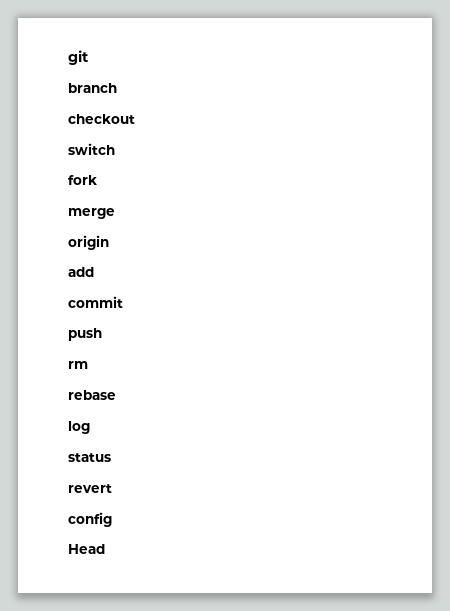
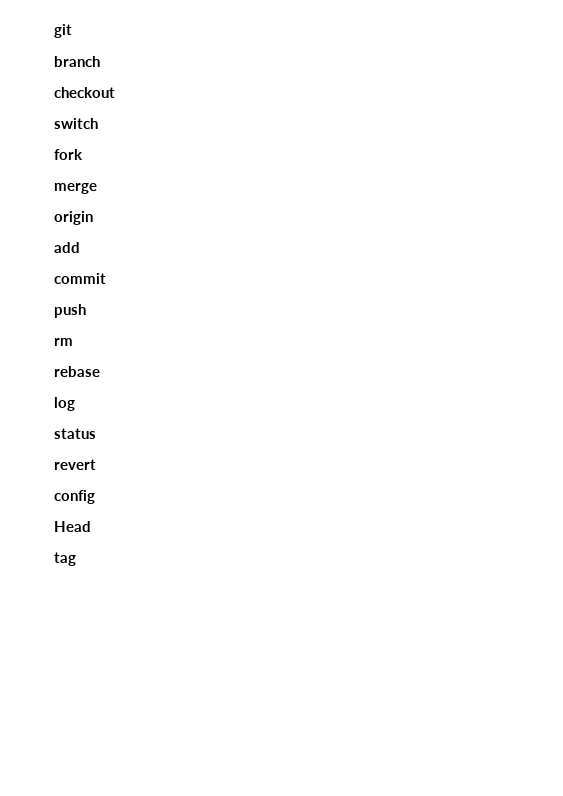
(105, 549) none -> [54,552,76,566] // tag

